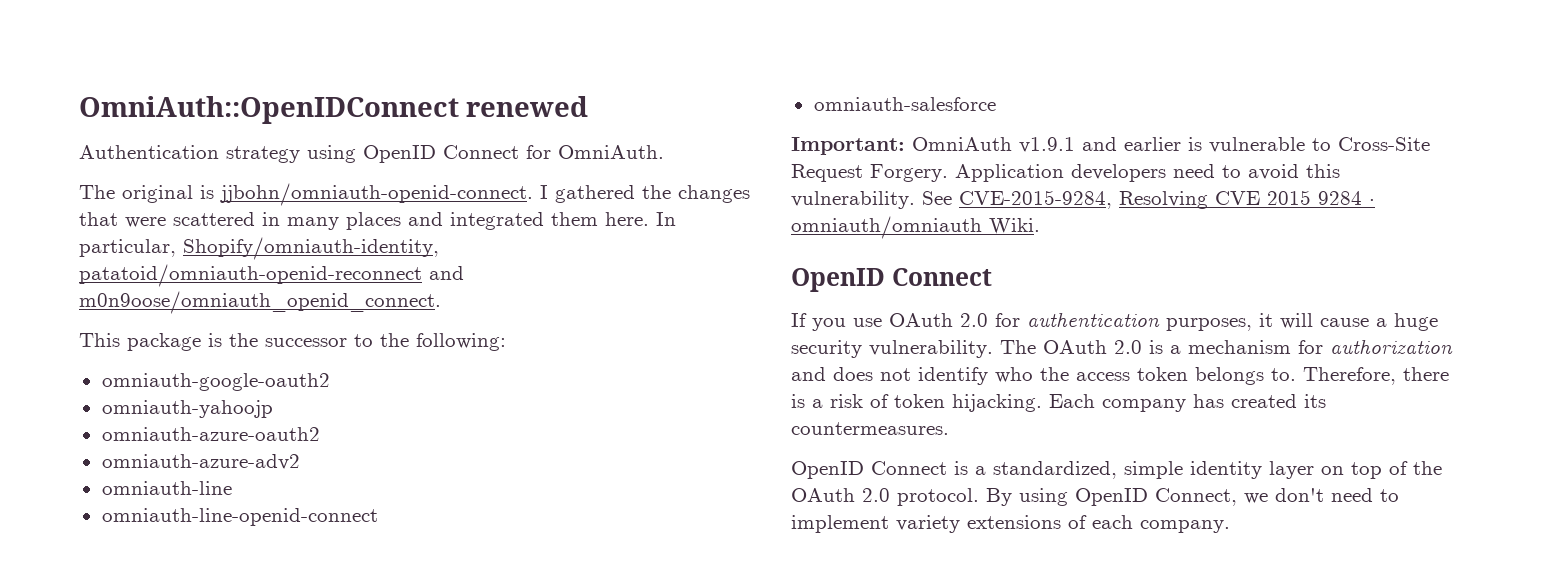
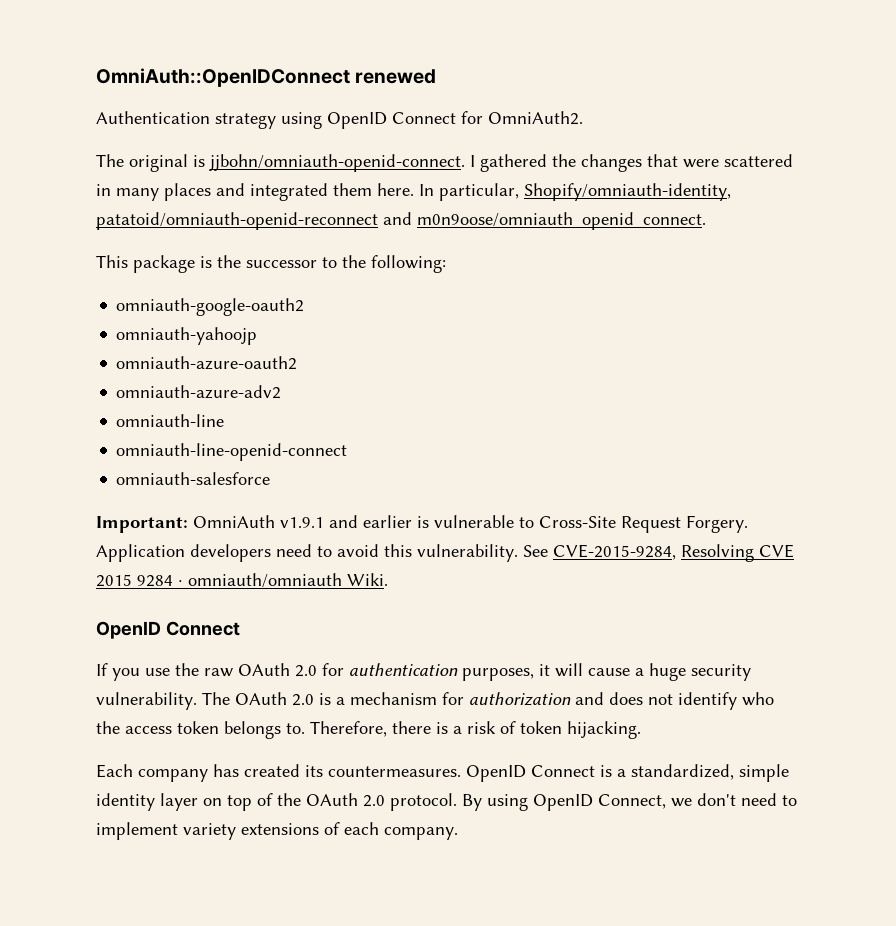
[558,145,664,159] OmniAuth. -> [488,111,583,125] OmniAuth2.
(882, 322) none -> [175,663,233,677] the raw
(1042, 403) none -> (641, 730) //
(949, 428) // -> (461, 771) none

